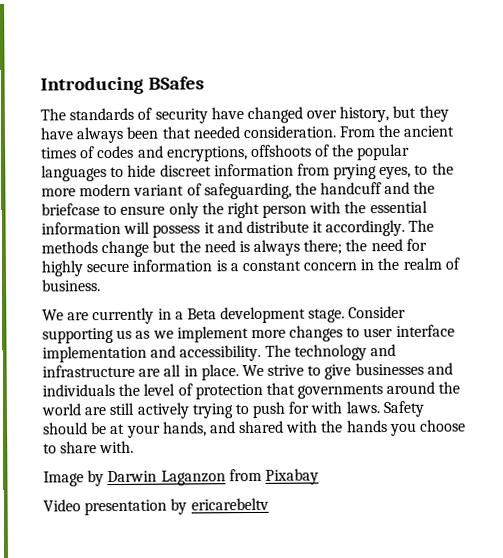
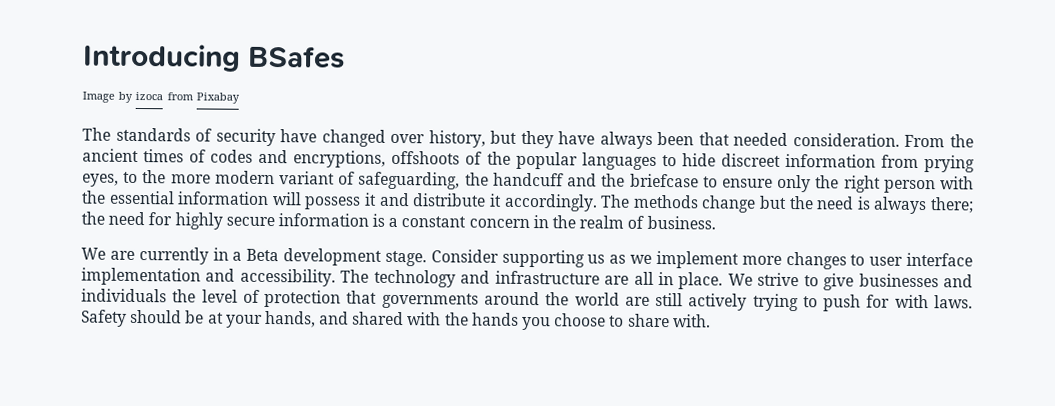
(205, 83) none -> [82,91,240,104] // Image by izoca from Pixabay
[43,468,319,487] [43,497,269,516] // Image by Darwin Laganzon from Pixabay // Video presentation by ericarebeltv -> (711, 321) none

